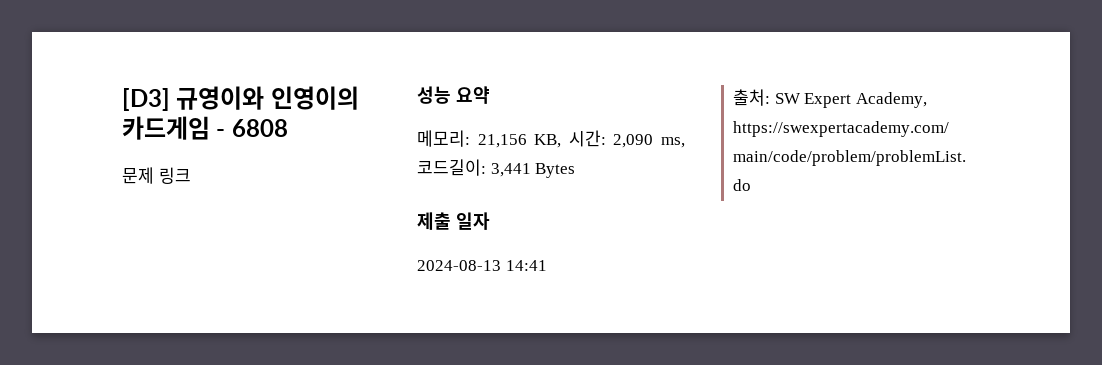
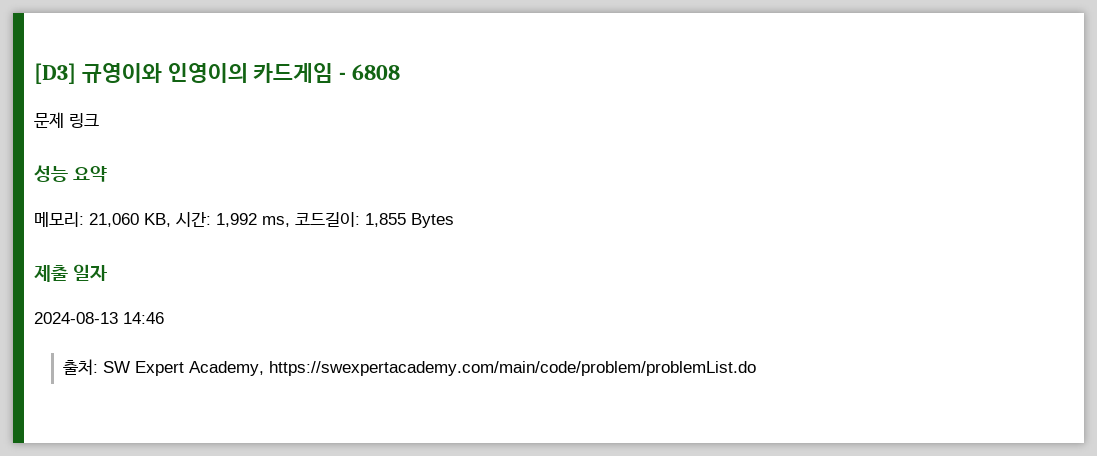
[477,134,527,148] 21,156 -> [89,213,139,227] 21,060
[613,134,654,148] 2,090 -> [216,213,257,227] 1,992
[490,163,531,177] 3,441 -> [365,213,406,227] 1,855
[505,260,547,271] 14:41 -> [123,312,164,324] 14:46

